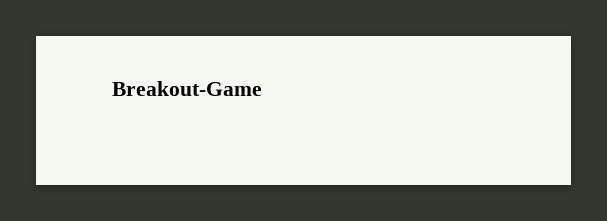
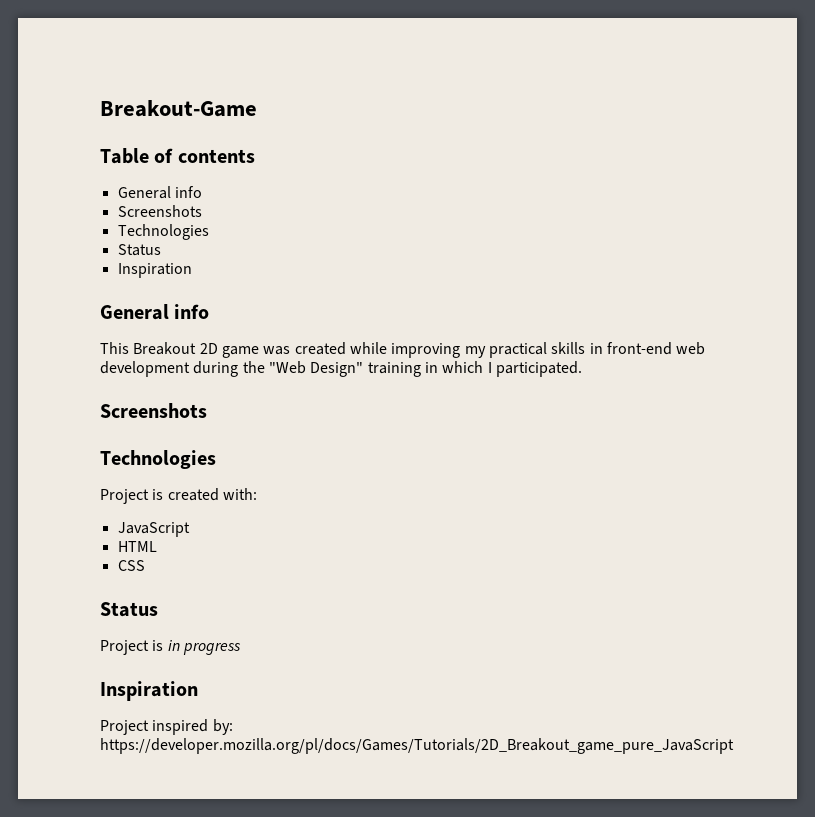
(262, 88) none -> [100,148,255,164] [117,186,202,199] [117,205,202,217] [117,224,209,240] [117,244,161,256] [117,263,192,278] [100,304,210,320] [100,342,706,358] [100,361,582,377] [100,403,207,418] [100,450,216,469] [100,488,257,504] [117,522,190,537] [117,541,157,552] [117,560,145,571] [100,602,158,617] [100,640,241,655] [100,681,198,701] [100,719,233,735] [100,738,734,754] // Table of contents // General info // Screenshots // Technologies // Status // Inspiration // General info // This Breakout 2D game was created while improving my practical skills in front-end web development during the "Web Design" training in which I participated. // Screenshots // Technologies // Project is created with: // JavaScript // HTML // CSS // Status // Project is in progress // Inspiration // Project inspired by: https://developer.mozilla.org/pl/docs/Games/Tutorials/2D_Breakout_game_pure_JavaScript

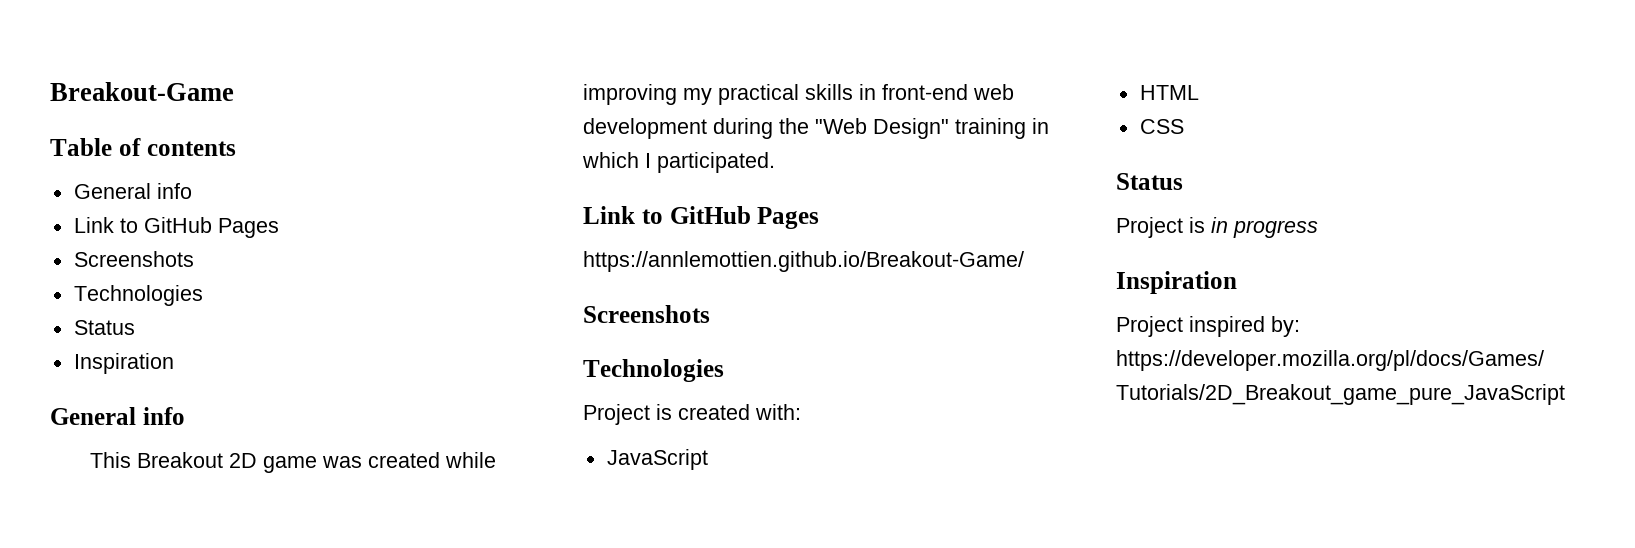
(202, 192) none -> [73,217,279,238] // Link to GitHub Pages
(582, 369) none -> [583,206,820,229] [583,251,1024,272] // Link to GitHub Pages // https://annlemottien.github.io/Breakout-Game/

